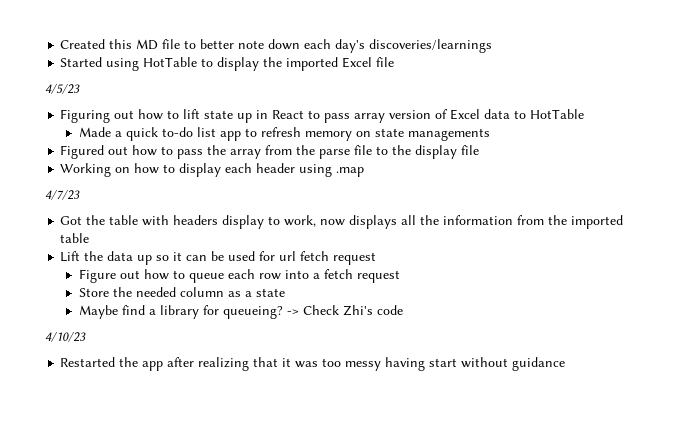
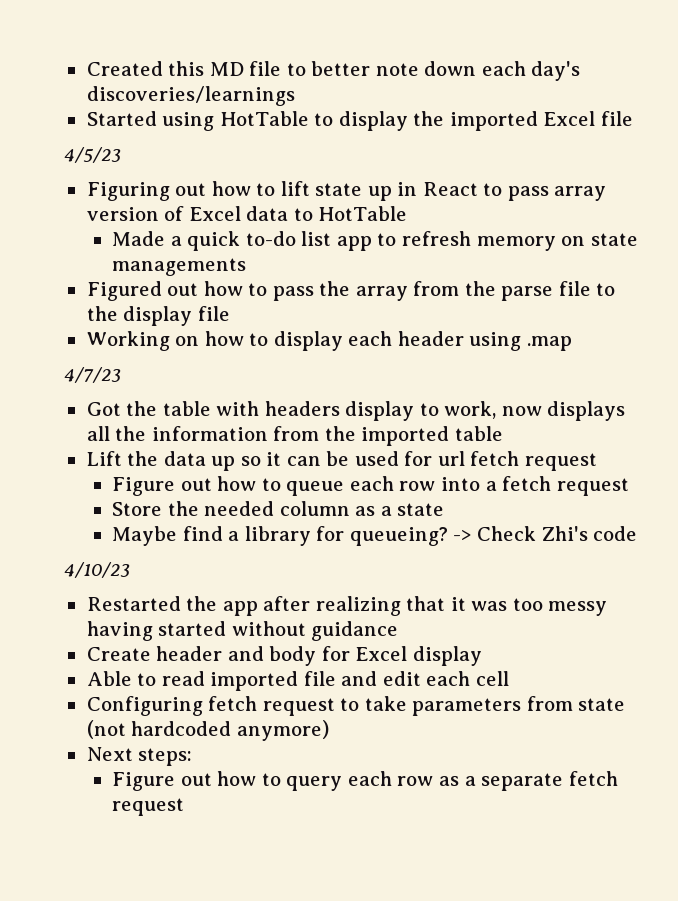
[429,358,458,367] start -> [158,621,227,636] started
(566, 364) none -> [86,646,482,666] [86,671,509,691] [86,696,626,716] [86,720,329,741] [86,747,193,766] [112,771,618,791] [112,798,185,816] // Create header and body for Excel display // Able to read imported file and edit each cell // Configuring fetch request to take parameters from state (not hardcoded anymore) // Next steps: // Figure out how to query each row as a separate fetch request

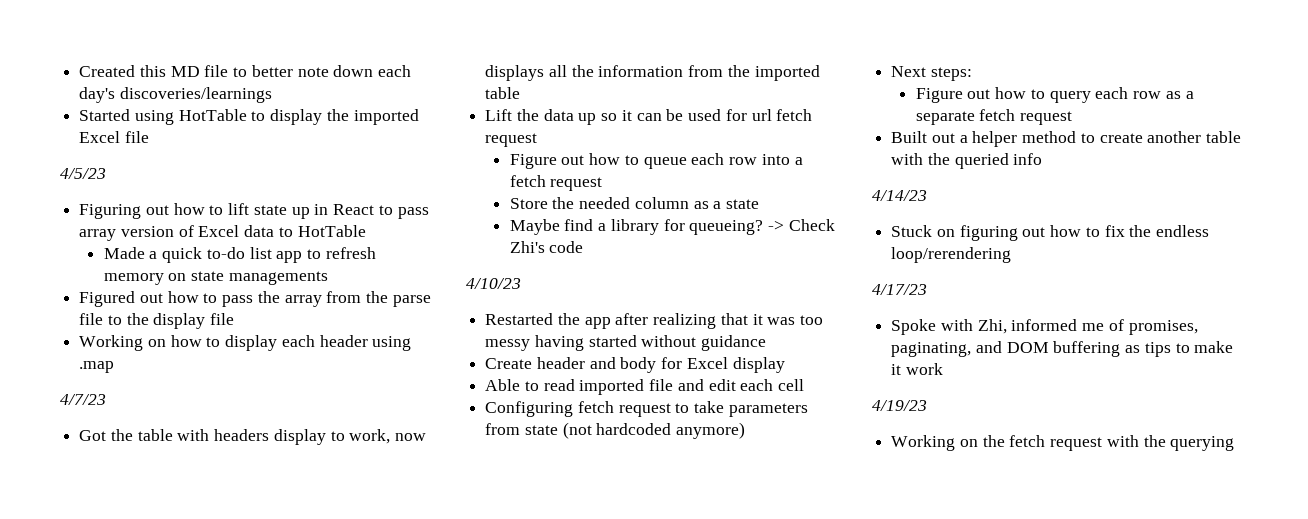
(185, 807) none -> [891,131,1242,147] [891,153,1043,169] [872,190,927,201] [891,225,1210,241] [891,247,1012,263] [872,284,927,295] [891,319,1198,335] [891,341,1234,357] [891,363,943,375] [872,400,927,411] [891,435,1235,451] // Built out a helper method to create another table with the queried info // 4/14/23 // Stuck on figuring out how to fix the endless loop/rerendering // 4/17/23 // Spoke with Zhi, informed me of promises, paginating, and DOM buffering as tips to make it work // 4/19/23 // Working on the fetch request with the querying

